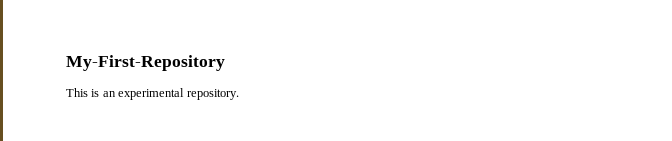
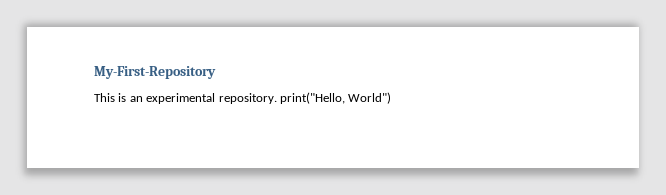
(239, 94) none -> [279,92,392,104] print("Hello, World")

